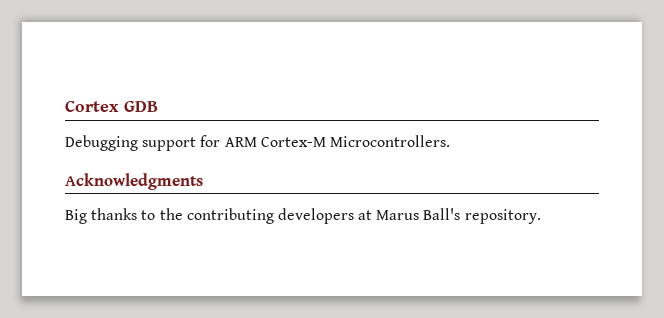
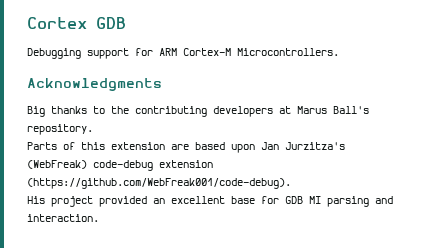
(541, 216) none -> [27,142,345,153] [27,160,213,171] [27,178,291,189] [27,196,393,207] [27,214,99,222] // Parts of this extension are based upon Jan Jurzitza's (WebFreak) code-debug extension (https://github.com/WebFreak001/code-debug). // His project provided an excellent base for GDB MI parsing and interaction.

